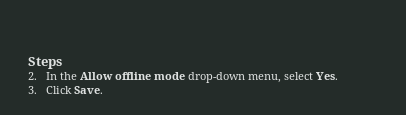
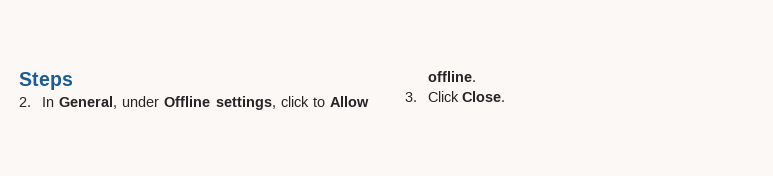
[59,72,338,83] the Allow offline mode drop-down menu, select Yes. -> [59,96,369,110] [427,71,476,82] General, under Offline settings, click to Allow offline.
[73,86,103,94] Save. -> [461,91,505,102] Close.

